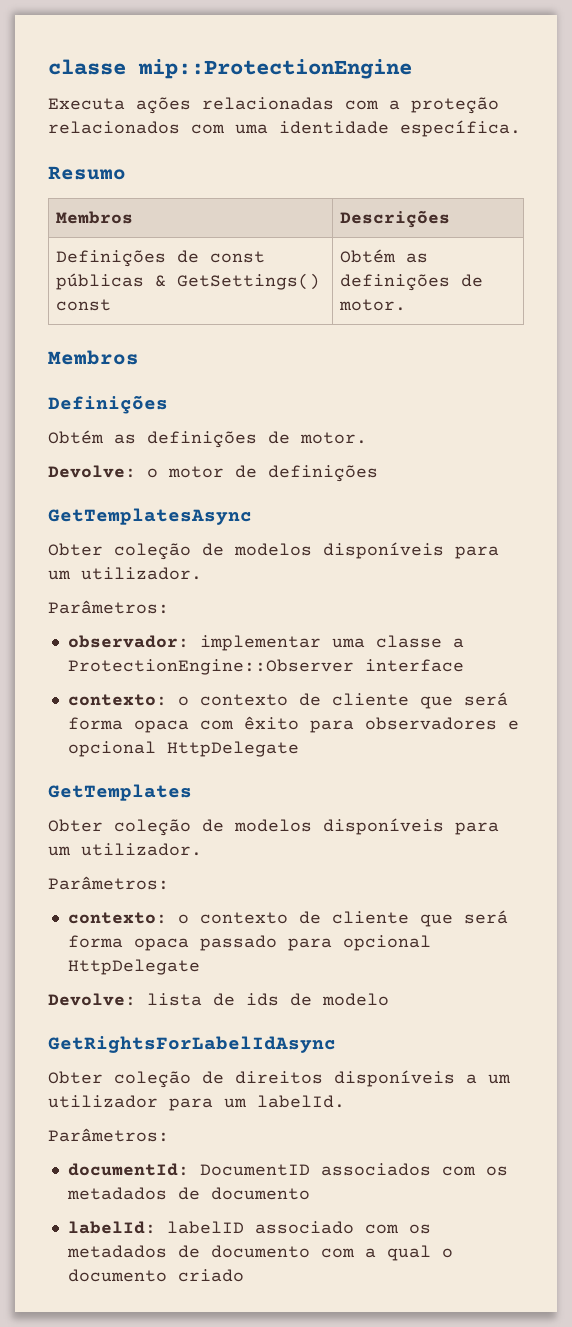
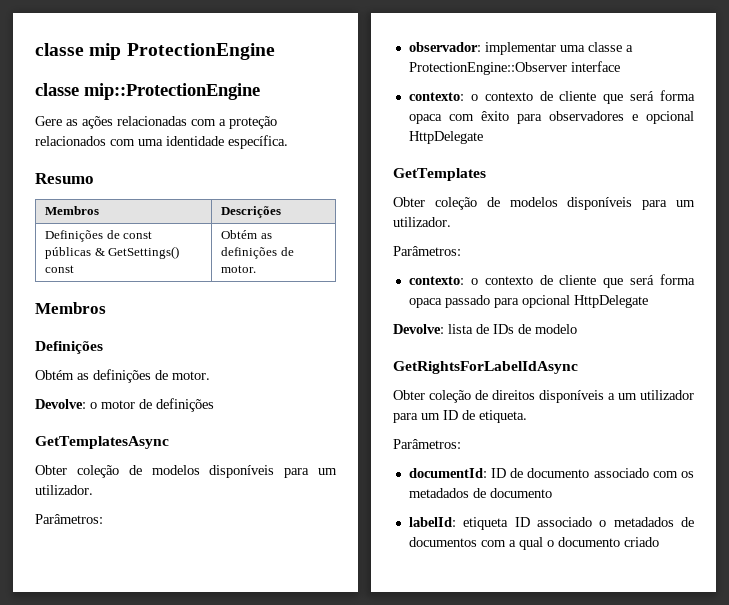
[48,59,126,75] classe -> [35,43,275,60] [35,83,79,96] classe mip ProtectionEngine // classe
[48,98,125,110] Executa -> [35,116,78,126] Gere as
[246,993,279,1006] ids -> [493,324,514,334] IDs
[257,1095,345,1108] labelId. -> [443,410,527,423] ID de etiqueta.
[199,1163,431,1176] DocumentID associados -> [491,468,649,478] ID de documento associado
[166,1221,431,1234] [66,1245,310,1258] labelID associado com os metadados de documento -> [463,517,694,530] [408,537,477,547] etiqueta ID associado o metadados de documentos

